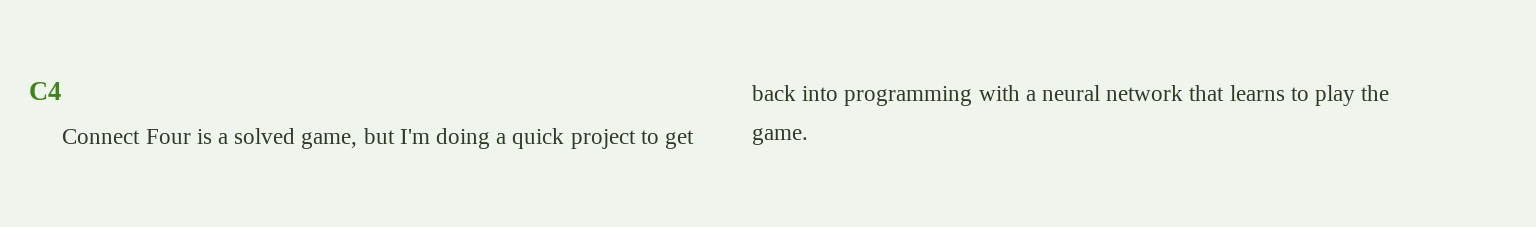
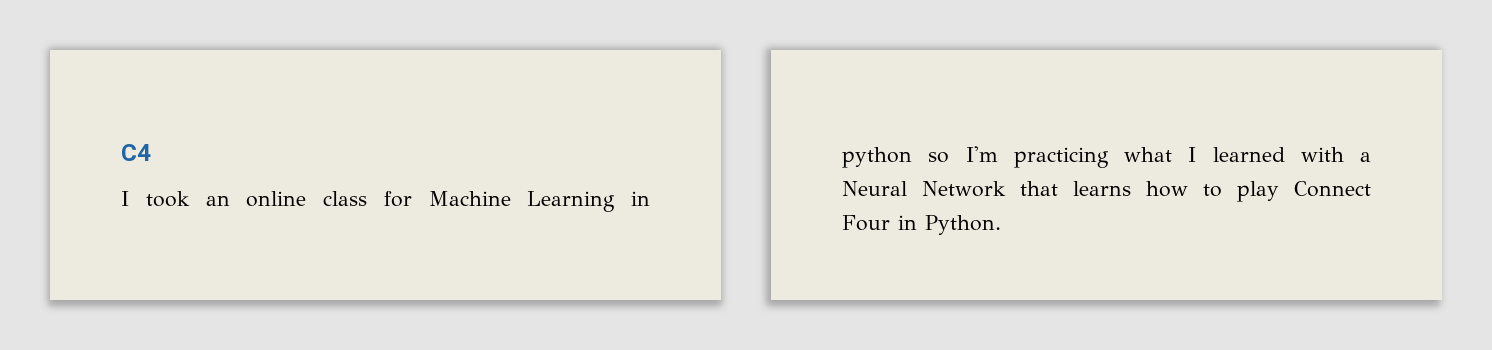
[62,128,695,149] [752,85,1390,106] [752,128,808,145] Connect Four is a solved game, but I'm doing a quick project to get back into programming with a neural network that learns to play the game. -> [121,191,650,212] [842,146,1371,168] [842,181,1371,202] [842,215,1001,235] I took an online class for Machine Learning in python so I'm practicing what I learned with a Neural Network that learns how to play Connect Four in Python.

